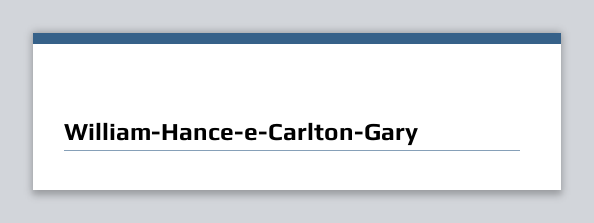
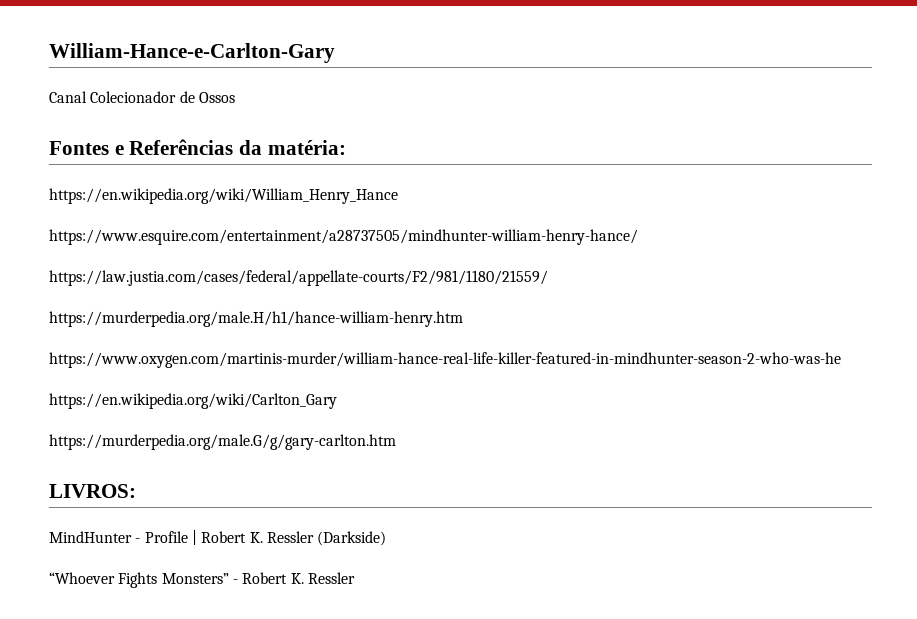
(418, 134) none -> [49,91,235,103] [49,139,346,155] [49,188,398,204] [49,229,638,245] [49,270,548,286] [49,311,463,327] [49,352,841,368] [49,393,337,409] [49,434,396,450] [49,484,136,498] [49,530,387,546] [49,572,355,588] // Canal Colecionador de Ossos // Fontes e Referências da matéria: // https://en.wikipedia.org/wiki/William_Henry_Hance // https://www.esquire.com/entertainment/a28737505/mindhunter-william-henry-hance/ // https://law.justia.com/cases/federal/appellate-courts/F2/981/1180/21559/ // https://murderpedia.org/male.H/h1/hance-william-henry.htm // https://www.oxygen.com/martinis-murder/william-hance-real-life-killer-featured-in-mindhunter-season-2-who-was-he // https://en.wikipedia.org/wiki/Carlton_Gary // https://murderpedia.org/male.G/g/gary-carlton.htm // LIVROS: // MindHunter - Profile | Robert K. Ressler (Darkside) // “Whoever Fights Monsters” - Robert K. Ressler

